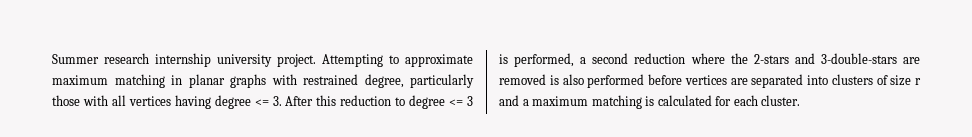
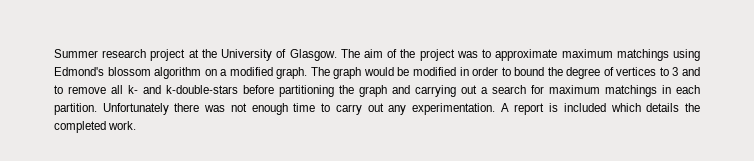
[155,53,473,67] [52,74,474,88] [52,95,474,109] [499,53,920,67] [499,74,921,88] [499,95,801,109] internship university project. Attempting to approximate maximum matching in planar graphs with restrained degree, particularly those with all vertices having degree <= 3. After this reduction to degree <= 3 is performed, a second reduction where the 2-stars and 3-double-stars are removed is also performed before vertices are separated into clusters of size r and a maximum matching is calculated for each cluster. -> [150,49,700,61] [54,67,700,79] [54,85,700,97] [54,103,700,115] [54,121,137,133] project at the University of Glasgow. The aim of the project was to approximate maximum matchings using Edmond's blossom algorithm on a modified graph. The graph would be modified in order to bound the degree of vertices to 3 and to remove all k- and k-double-stars before partitioning the graph and carrying out a search for maximum matchings in each partition. Unfortunately there was not enough time to carry out any experimentation. A report is included which details the completed work.

